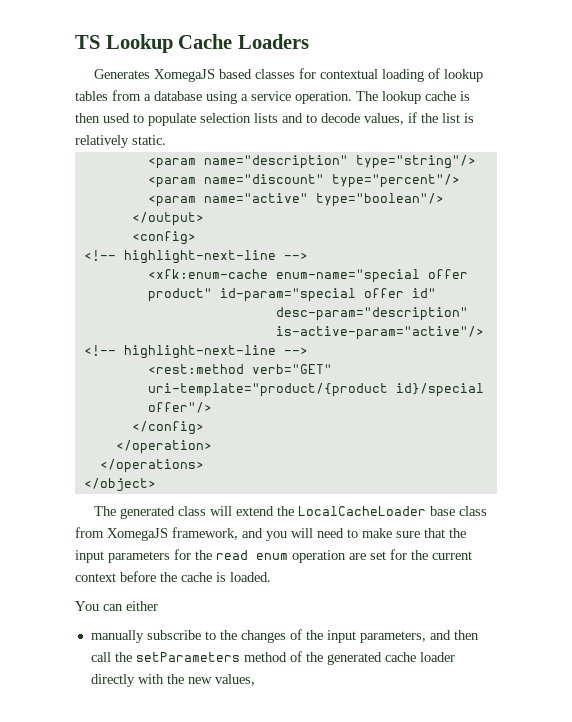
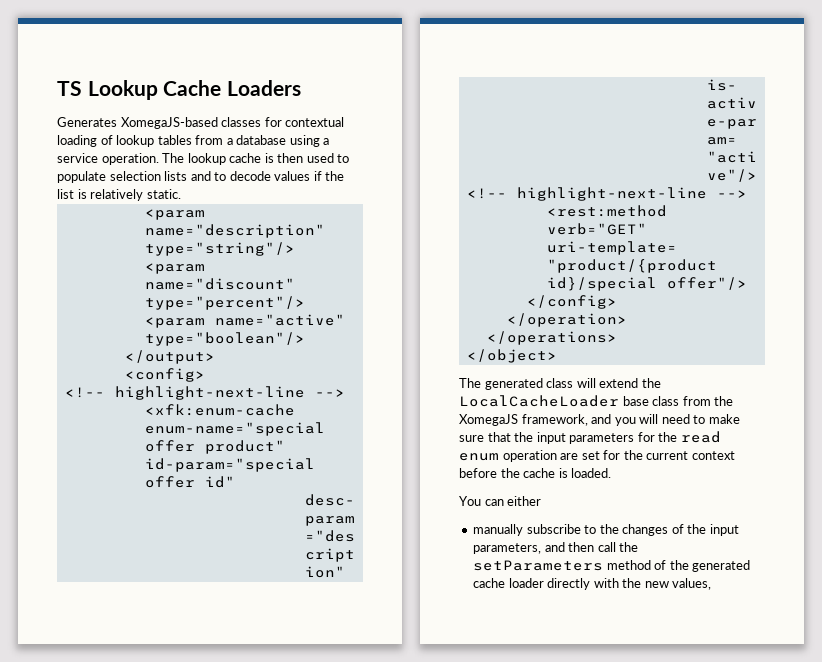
[154,69,253,82] XomegaJS based -> [120,117,218,129] XomegaJS-based
[364,113,404,125] values, -> [274,171,311,181] values
(104, 532) none -> [714,396,734,406] the

